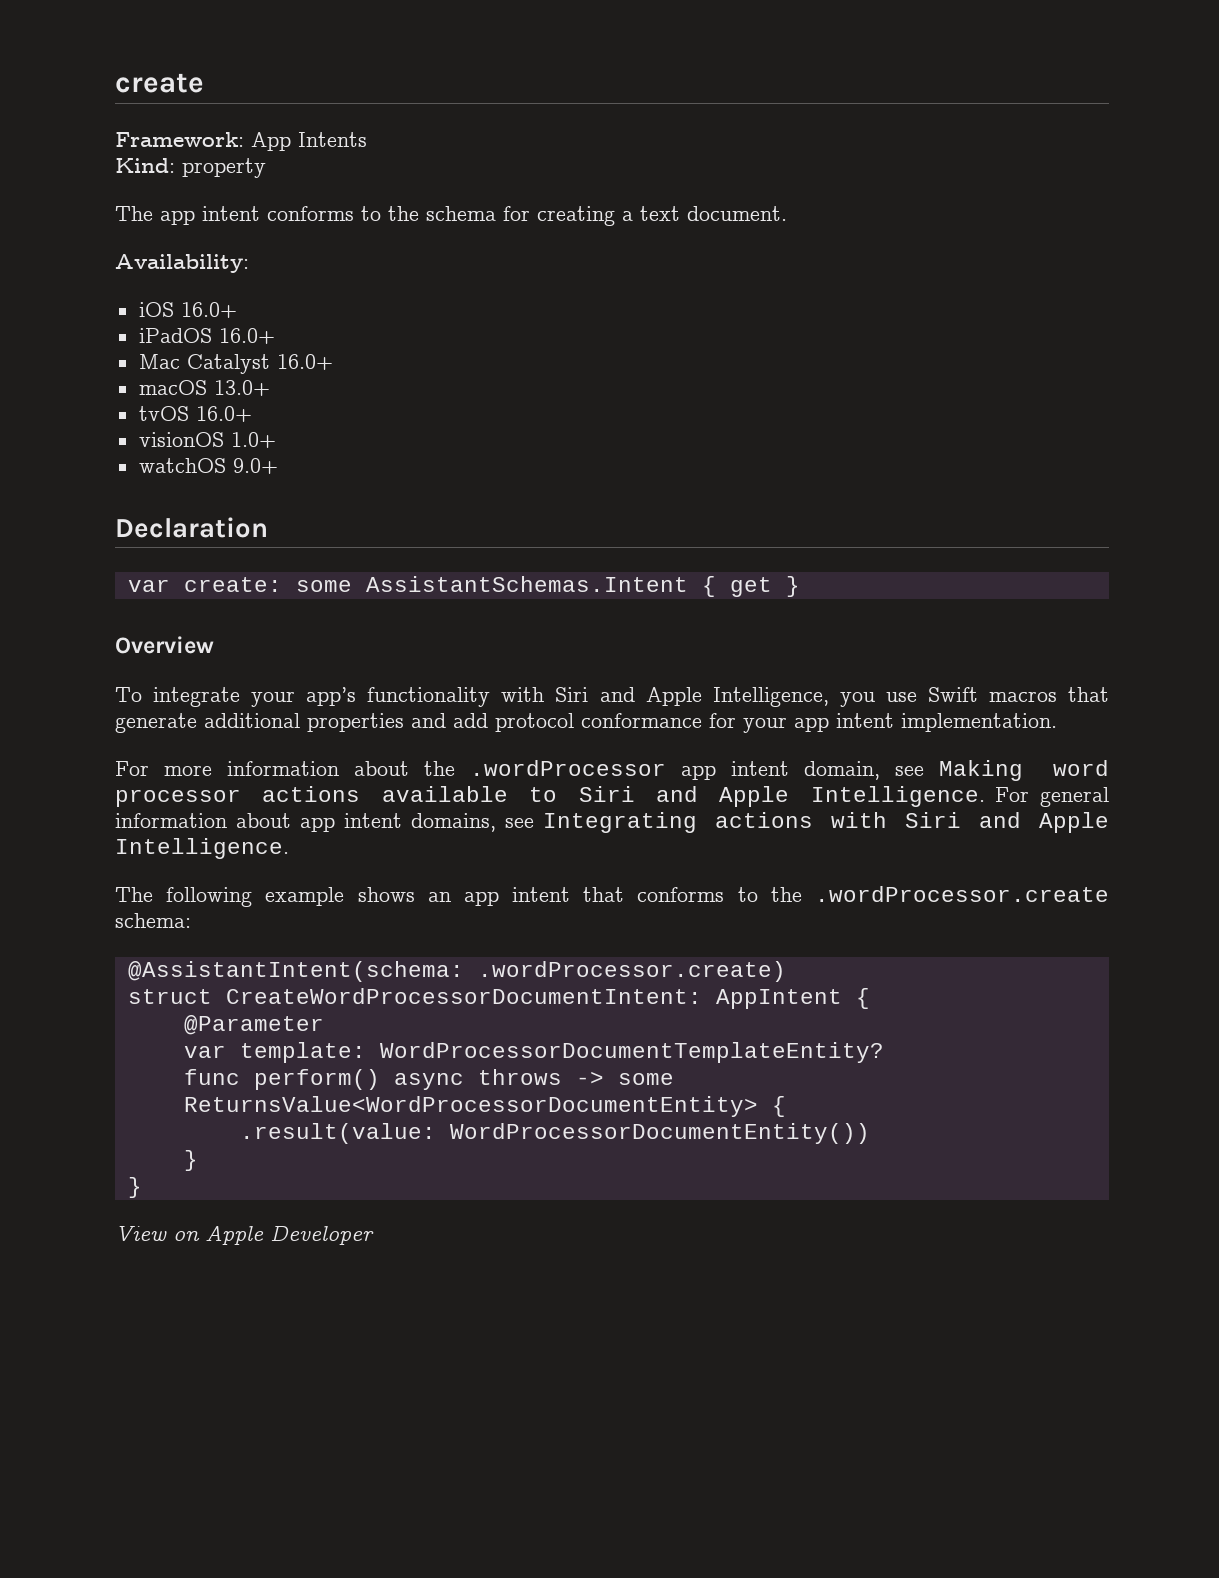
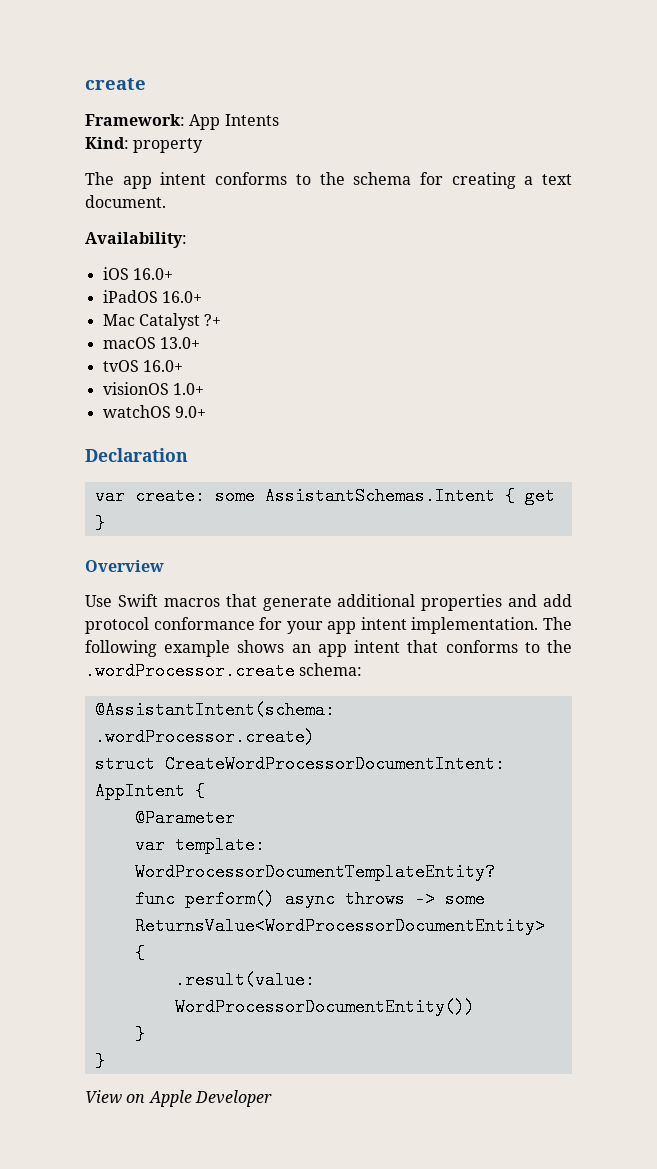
[276,354,333,370] 16.0+ -> [204,314,222,326] ?+
[115,687,917,707] To integrate your app’s functionality with Siri and Apple Intelligence, you use -> [85,595,112,607] Use
[115,760,1109,781] [115,786,1109,807] [115,812,1109,833] [115,838,289,859] // For more information about the .wordProcessor app intent domain, see Making word processor actions available to Siri and Apple Intelligence. For general information about app intent domains, see Integrating actions with Siri and Apple Intelligence. // -> (539, 625) none

